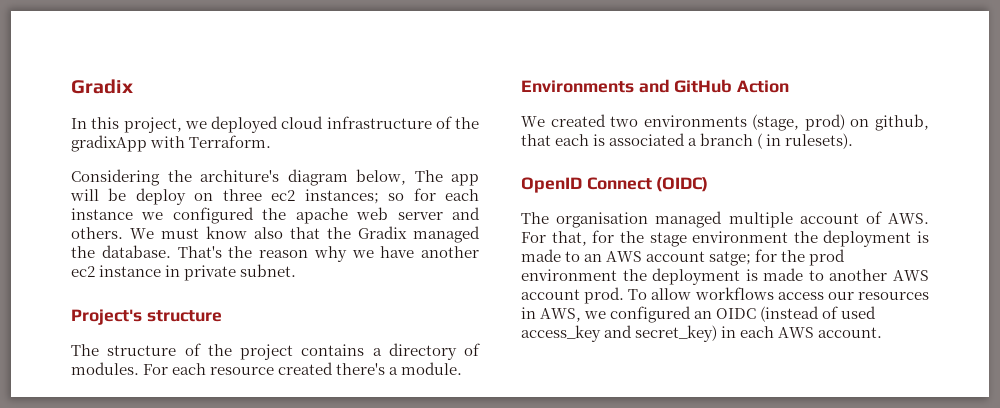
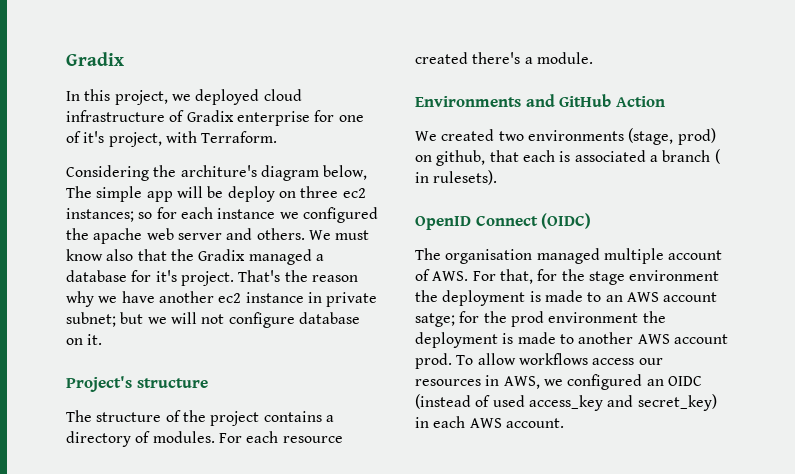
[455,117,479,129] [71,135,147,152] the gradixApp -> [186,110,364,126] [66,131,162,147] Gradix enterprise for one of it's project,
(443, 176) none -> [96,186,143,202] simple
[71,245,171,258] the database. -> [315,254,324,261] [66,270,234,286] a database for it's project.
[240,264,297,277] subnet. -> [66,312,360,328] [66,334,103,345] subnet; but we will not configure database on it.

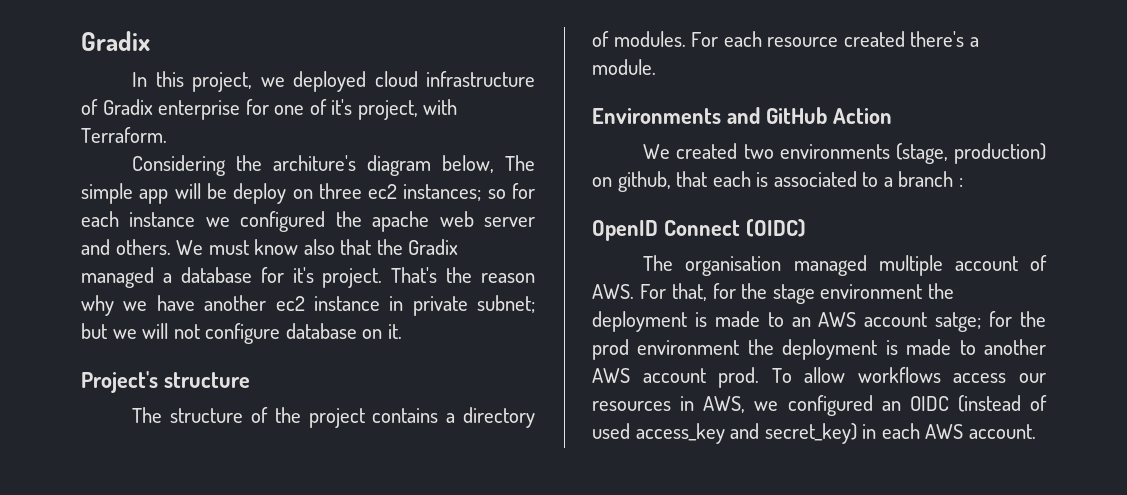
[677,128,716,145] prod) -> [954,143,1046,164] production)
(646, 156) none -> [862,172,879,187] to
[714,149,720,164] [415,170,498,185] ( in rulesets). -> [958,178,963,187] :

